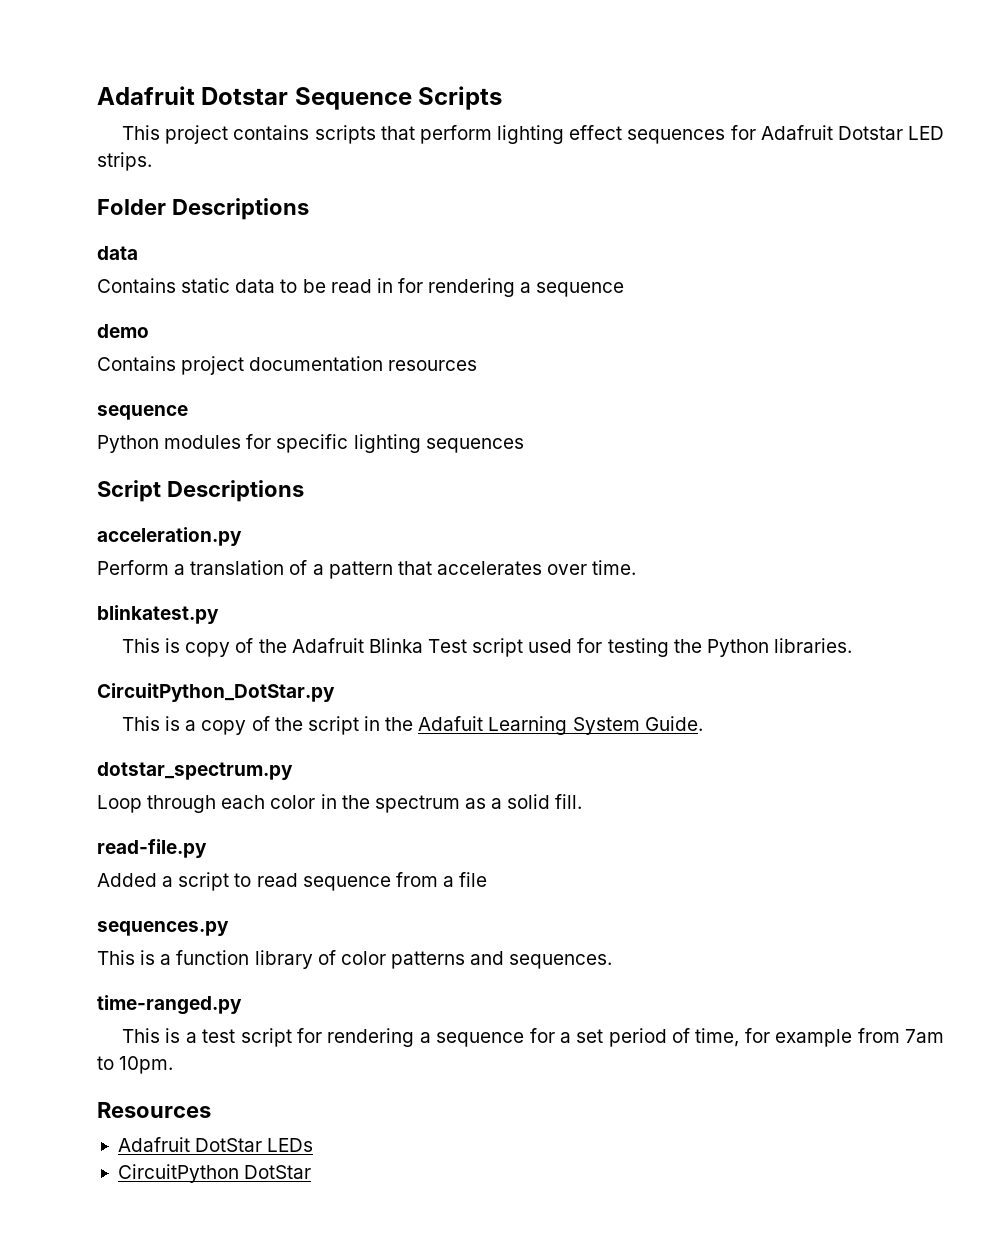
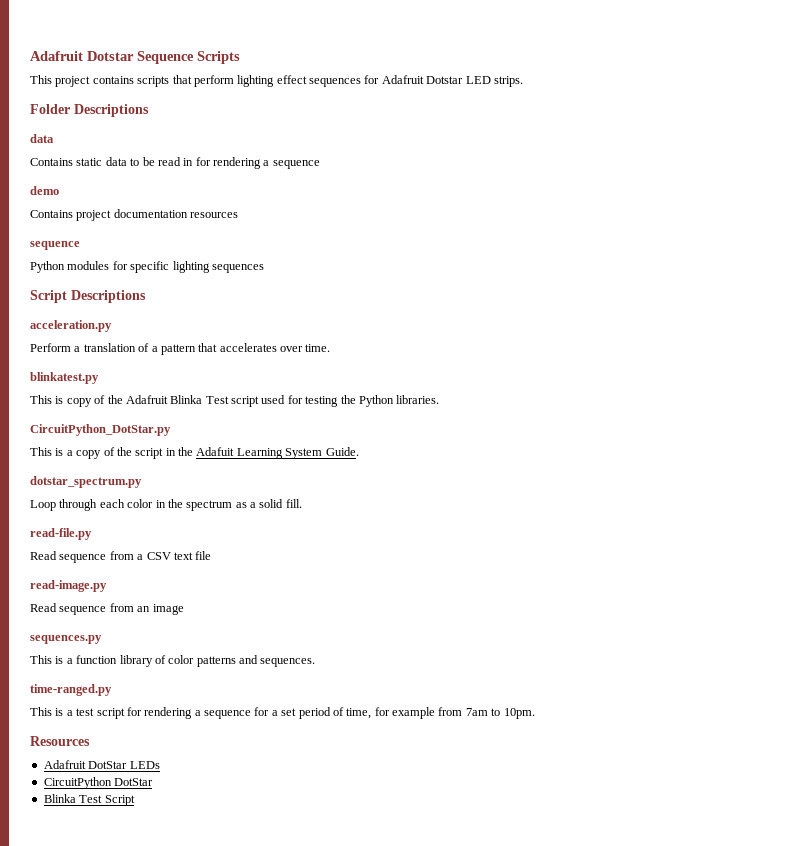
[97,872,298,891] Added a script to read -> [30,551,57,560] Read
(454, 881) none -> [146,552,193,560] CSV text
(488, 879) none -> [30,580,107,592] [30,603,184,615] // read-image.py // Read sequence from an image
(312, 1172) none -> [43,794,135,806] // Blinka Test Script

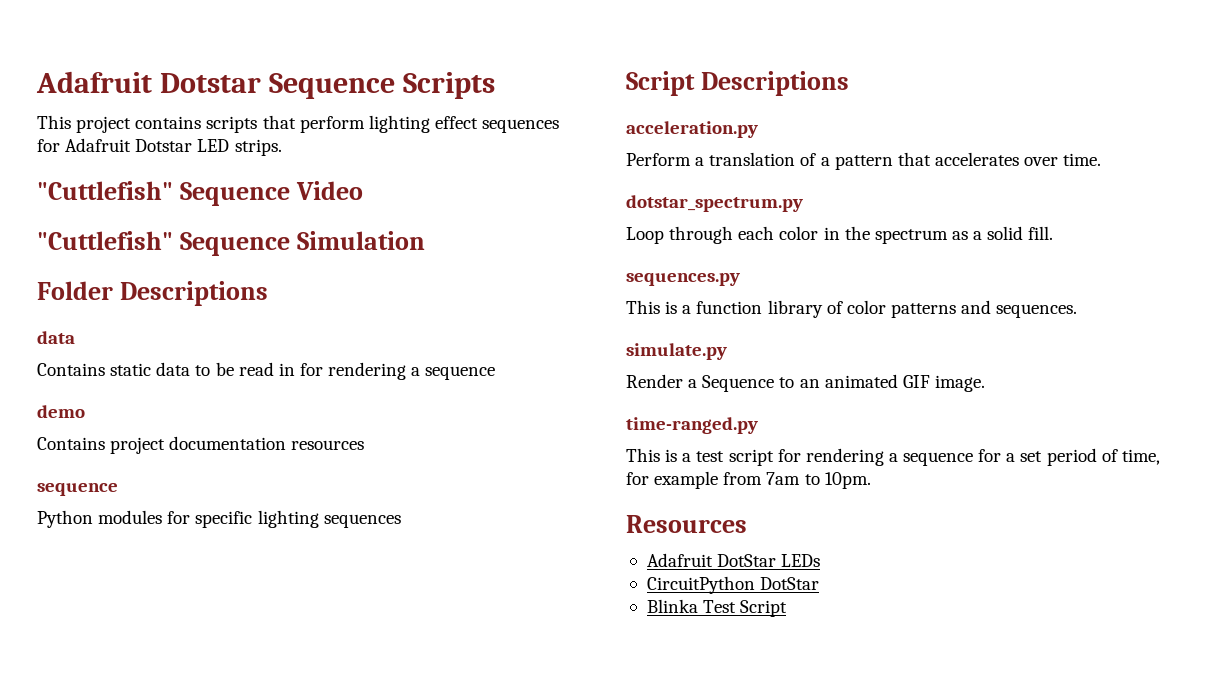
(523, 81) none -> [37,181,363,206] [37,231,425,256] // "Cuttlefish" Sequence Video // "Cuttlefish" Sequence Simulation
[30,372,99,384] [30,395,440,407] [30,424,171,436] [30,447,359,459] // blinkatest.py // This is copy of the Adafruit Blinka Test script used for testing the Python libraries. // CircuitPython_DotStar.py // This is a copy of the script in the Adafuit Learning System Guide. -> (1102, 159) none
[30,528,92,540] [30,551,212,563] [30,580,107,592] [30,603,184,615] // read-file.py // Read sequence from a CSV text file // read-image.py // Read sequence from an image -> (1054, 233) none
(316, 662) none -> [626,343,727,360] [626,374,985,392] // simulate.py // Render a Sequence to an animated GIF image.

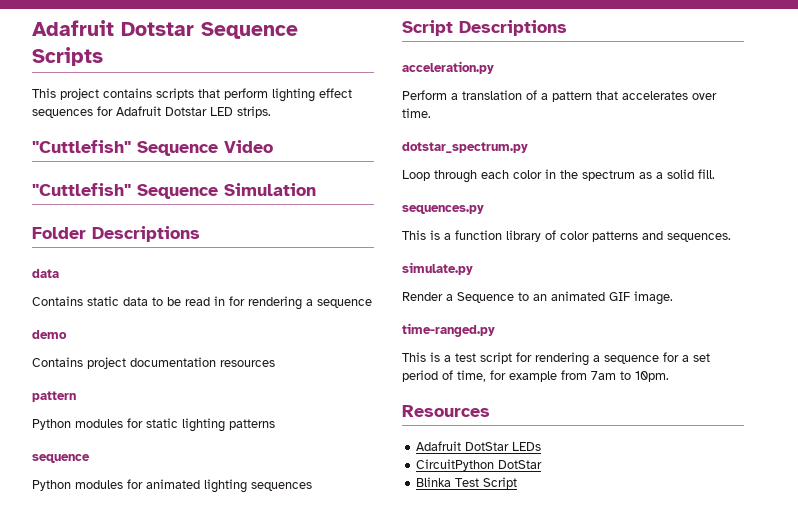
(365, 445) none -> [32,391,76,402] [32,418,275,432] // pattern // Python modules for static lighting patterns
[195,511,253,528] specific -> [146,479,200,489] animated

